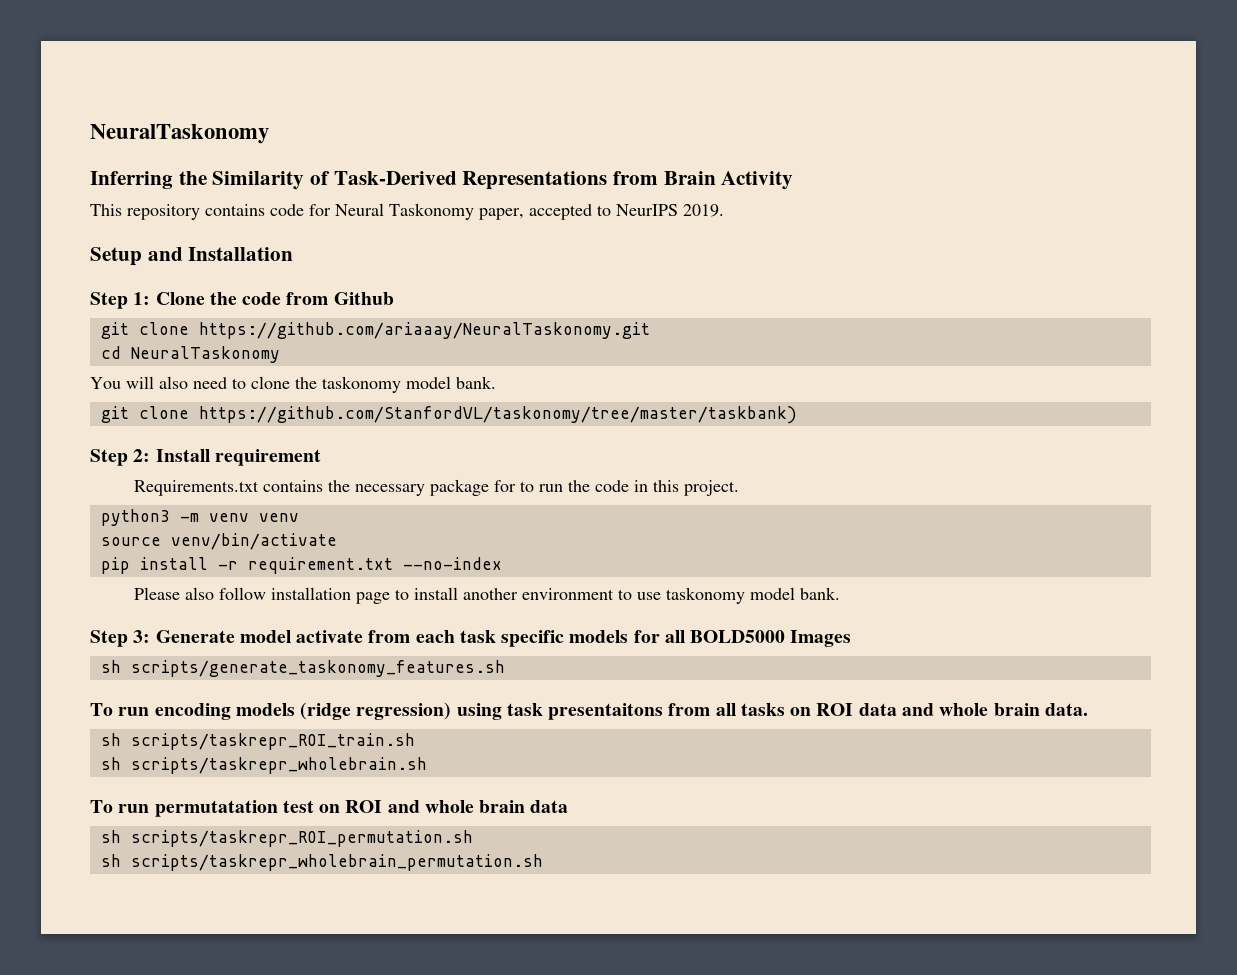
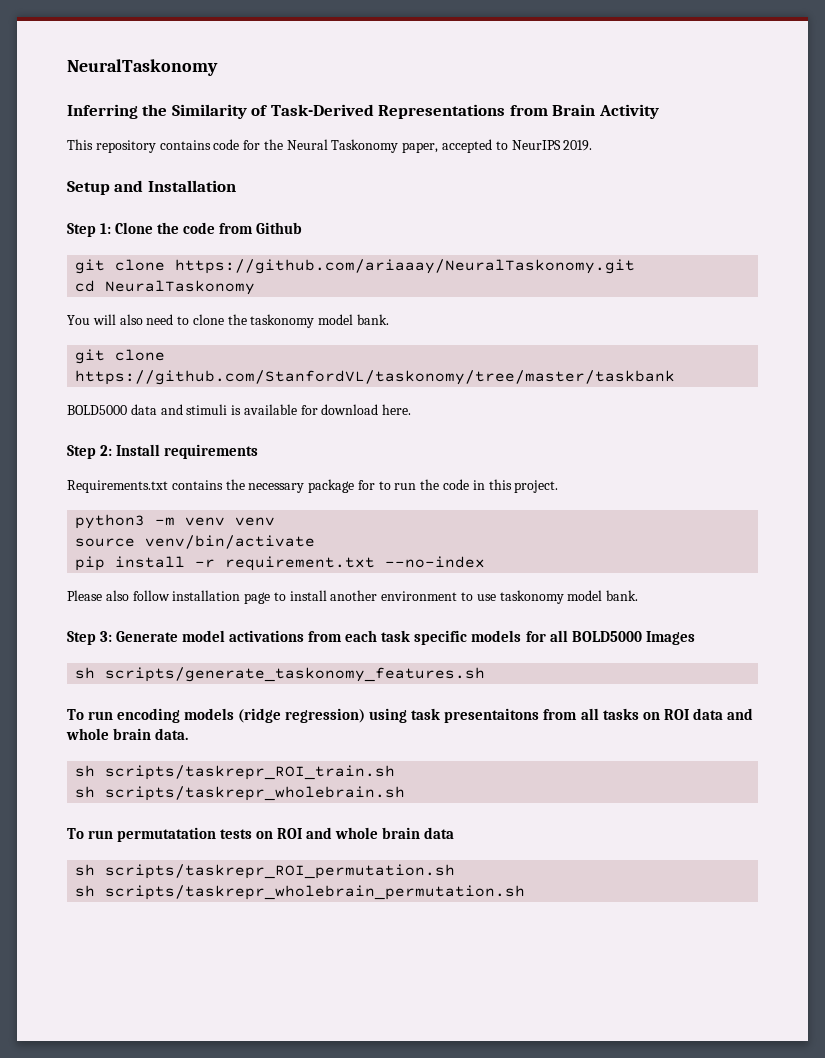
(331, 210) none -> [263,139,283,150] the
[198,406,797,424] https://github.com/StanfordVL/taskonomy/tree/master/taskbank) -> [75,370,676,385] [67,404,412,415] https://github.com/StanfordVL/taskonomy/tree/master/taskbank // BOLD5000 data and stimuli is available for download here.
[214,449,321,466] requirement -> [164,444,259,459] requirements
[296,630,364,643] activate -> [229,630,305,642] activations
[282,800,314,813] test -> [220,829,253,839] tests

